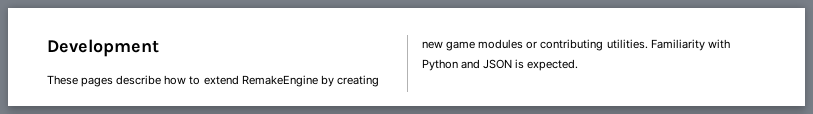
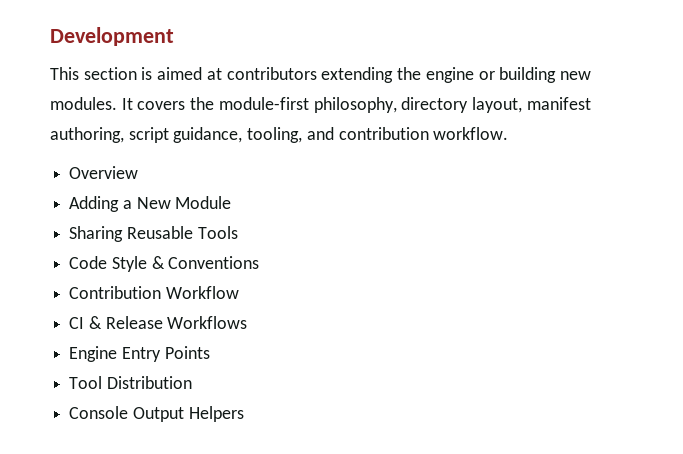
[47,75,379,87] [422,39,730,51] [422,59,579,71] These pages describe how to extend RemakeEngine by creating new game modules or contributing utilities. Familiarity with Python and JSON is expected. -> [50,67,591,83] [50,97,591,113] [50,127,509,143] [69,166,139,179] [69,196,232,212] [69,226,238,242] [69,256,260,272] [69,286,239,299] [69,316,248,329] [69,346,210,362] [69,376,192,389] [69,406,244,422] This section is aimed at contributors extending the engine or building new modules. It covers the module-first philosophy, directory layout, manifest authoring, script guidance, tooling, and contribution workflow. // Overview // Adding a New Module // Sharing Reusable Tools // Code Style & Conventions // Contribution Workflow // CI & Release Workflows // Engine Entry Points // Tool Distribution // Console Output Helpers

